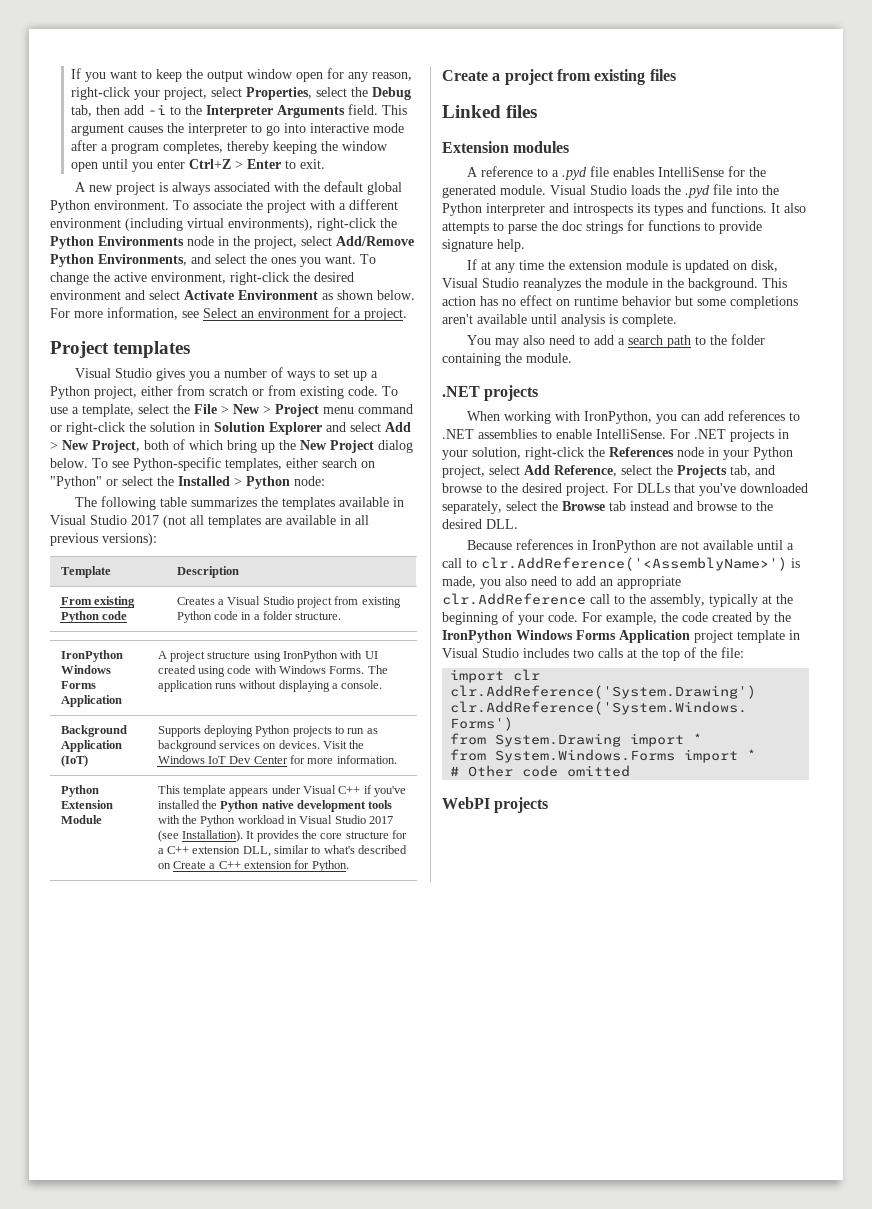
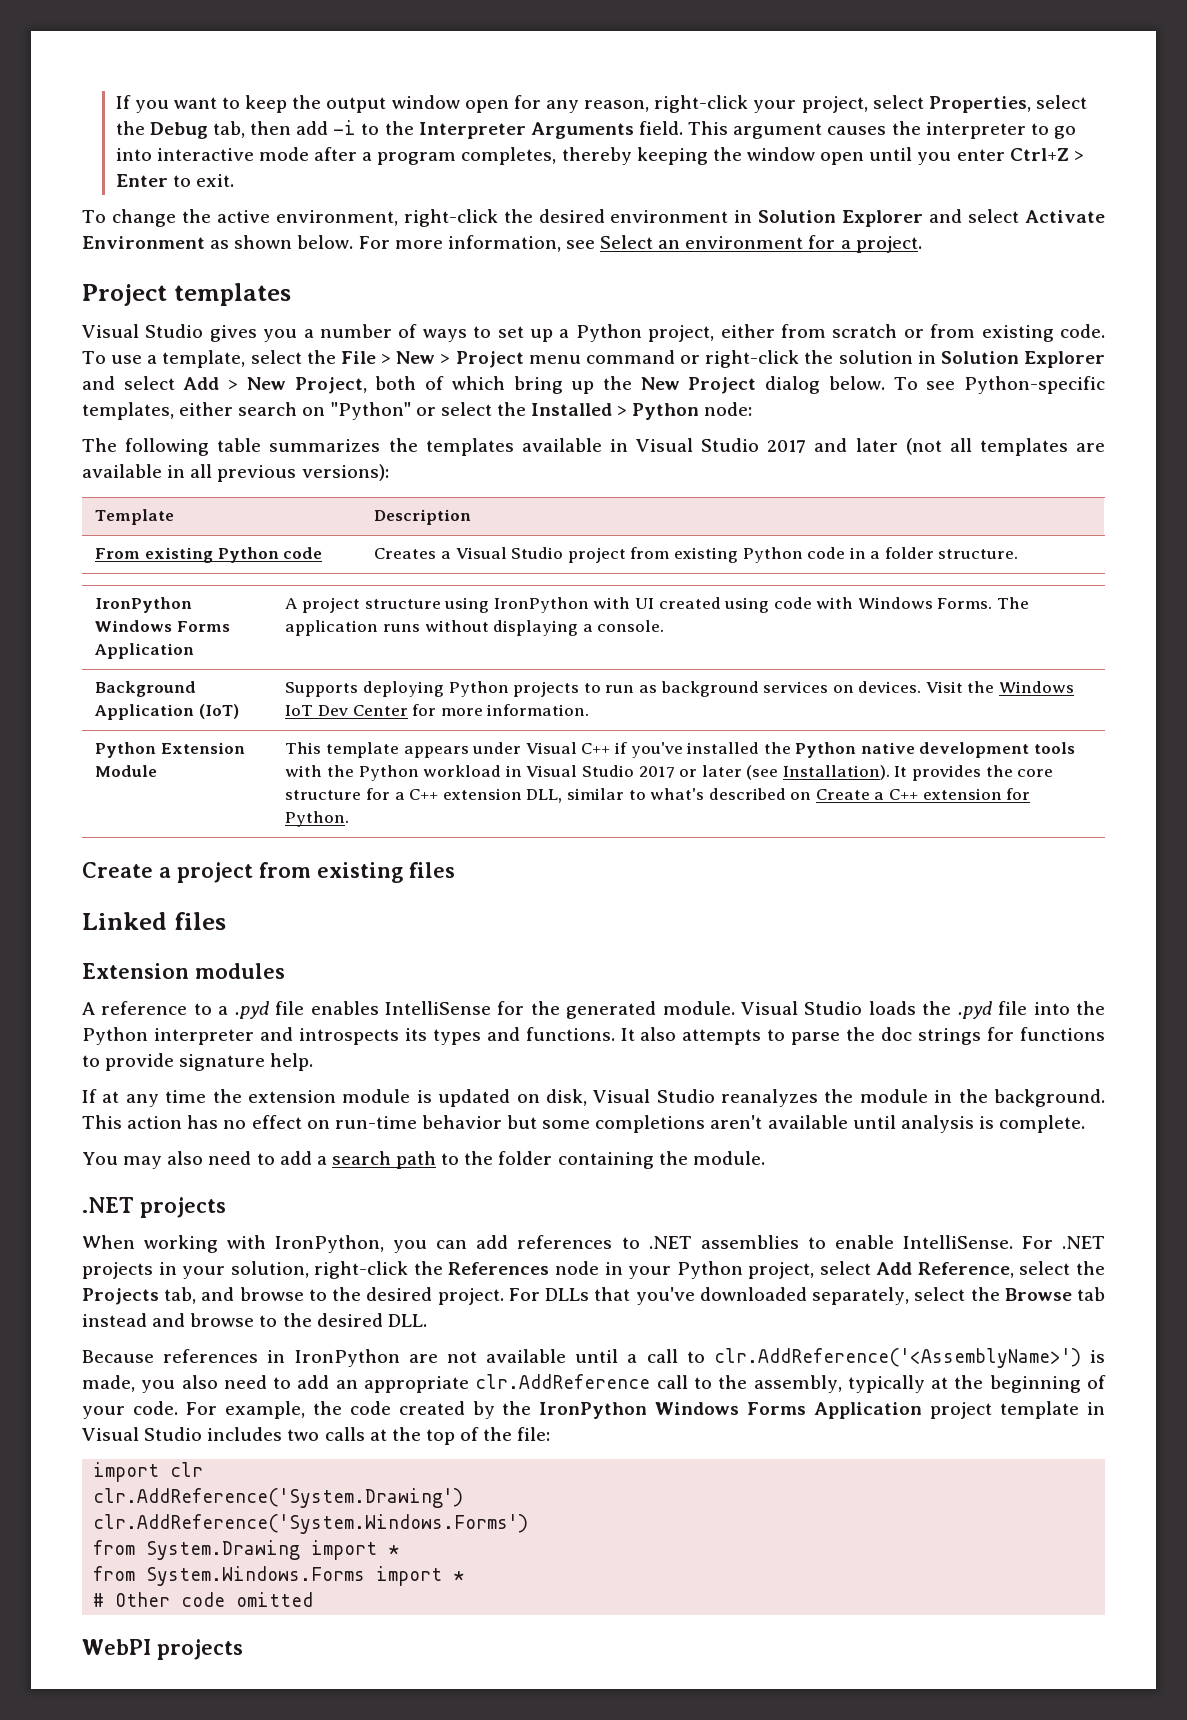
[74,181,402,195] [50,199,398,213] [50,218,397,231] [50,236,414,249] [50,254,356,267] A new project is always associated with the default global Python environment. To associate the project with a different environment (including virtual environments), right-click the Python Environments node in the project, select Add/Remove Python Environments, and select the ones you want. -> (234, 180) none
(121, 295) none -> [734,210,924,227] in Solution Explorer
(159, 520) none -> [814,438,898,452] and later
(394, 820) none -> [679,765,742,777] or later
[574,296,618,306] runtime -> [334,1116,417,1129] run-time

